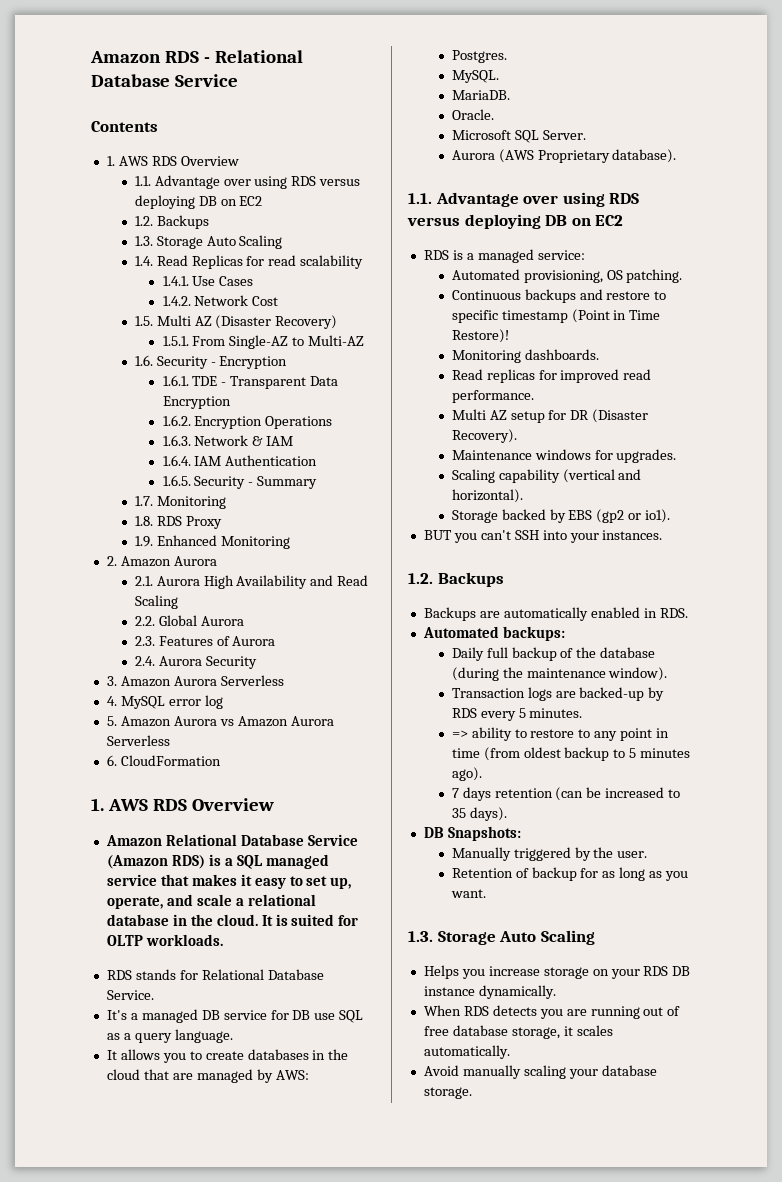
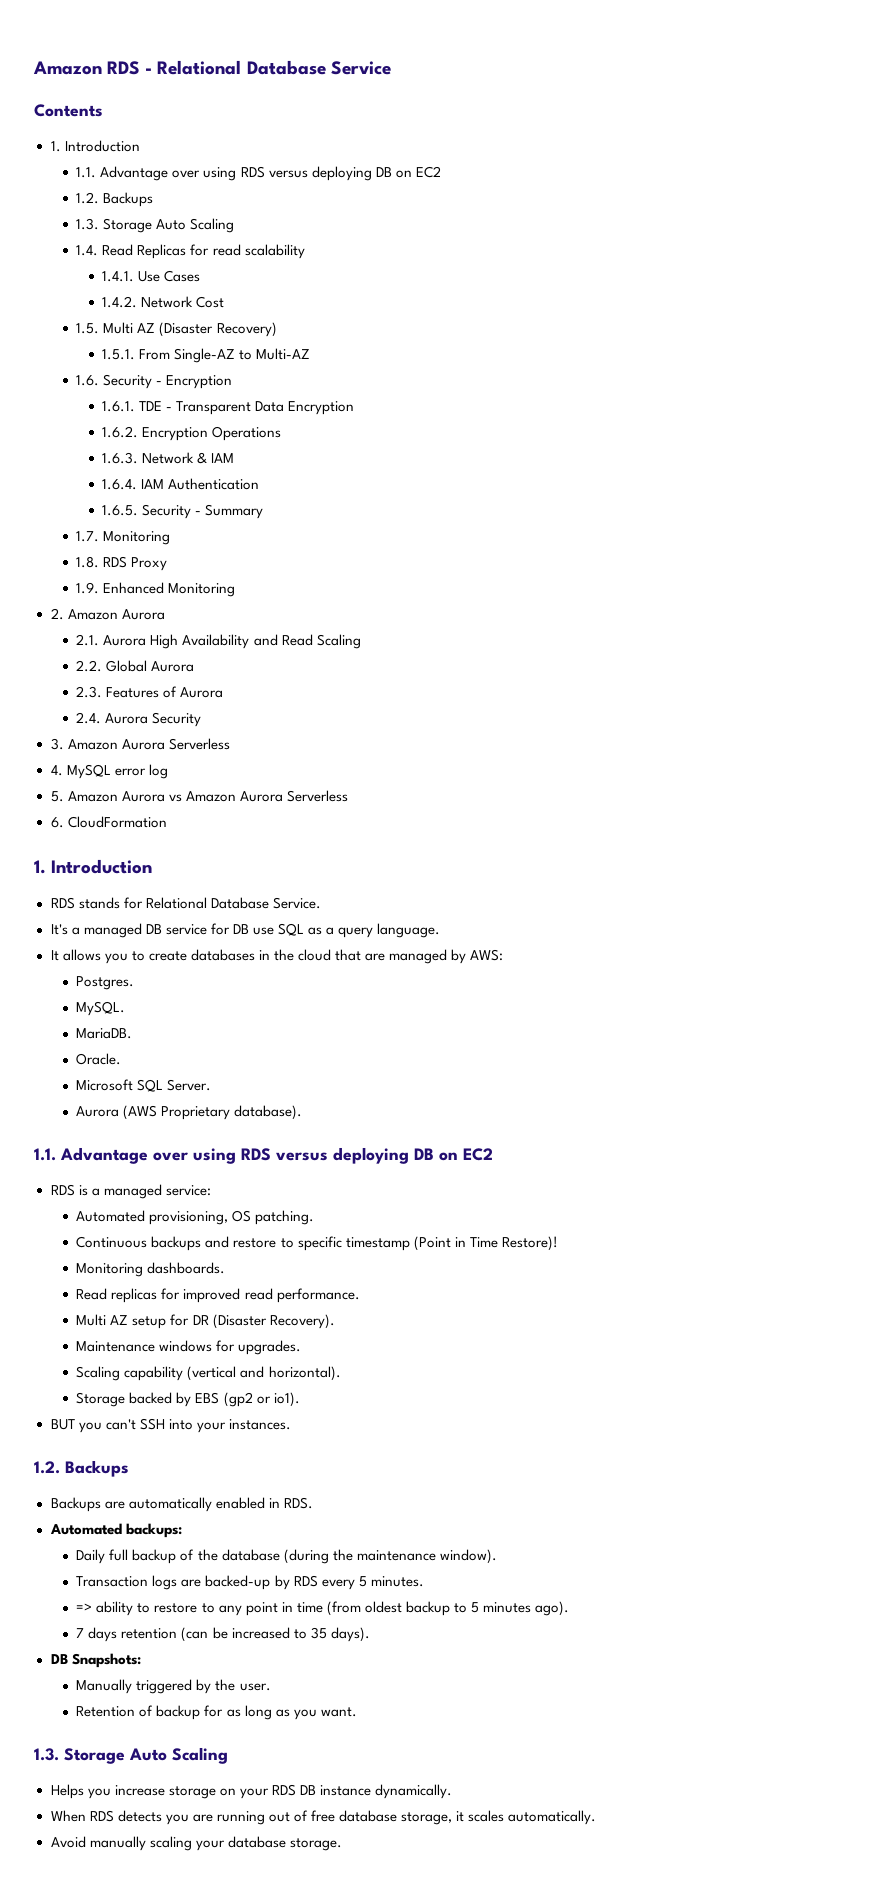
[118,156,239,166] AWS RDS Overview -> [64,140,140,152] Introduction
[107,798,274,811] [105,834,358,846] [106,854,329,869] [106,874,352,889] [106,894,316,909] [106,914,359,926] [106,934,223,946] AWS RDS Overview // Amazon Relational Database Service (Amazon RDS) is a SQL managed service that makes it easy to set up, operate, and scale a relational database in the cloud. It is suited for OLTP workloads. -> [51,859,153,874] Introduction

